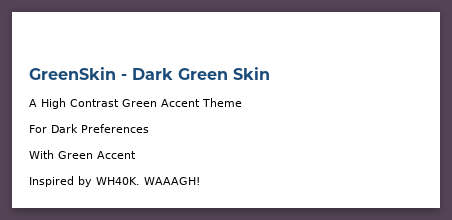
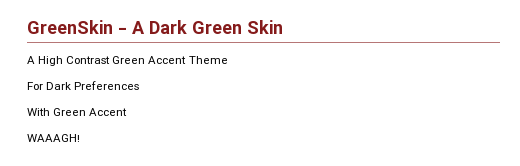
(127, 77) none -> [132,21,145,34] A
[29,176,140,187] Inspired by WH40K. -> (128, 112) none

